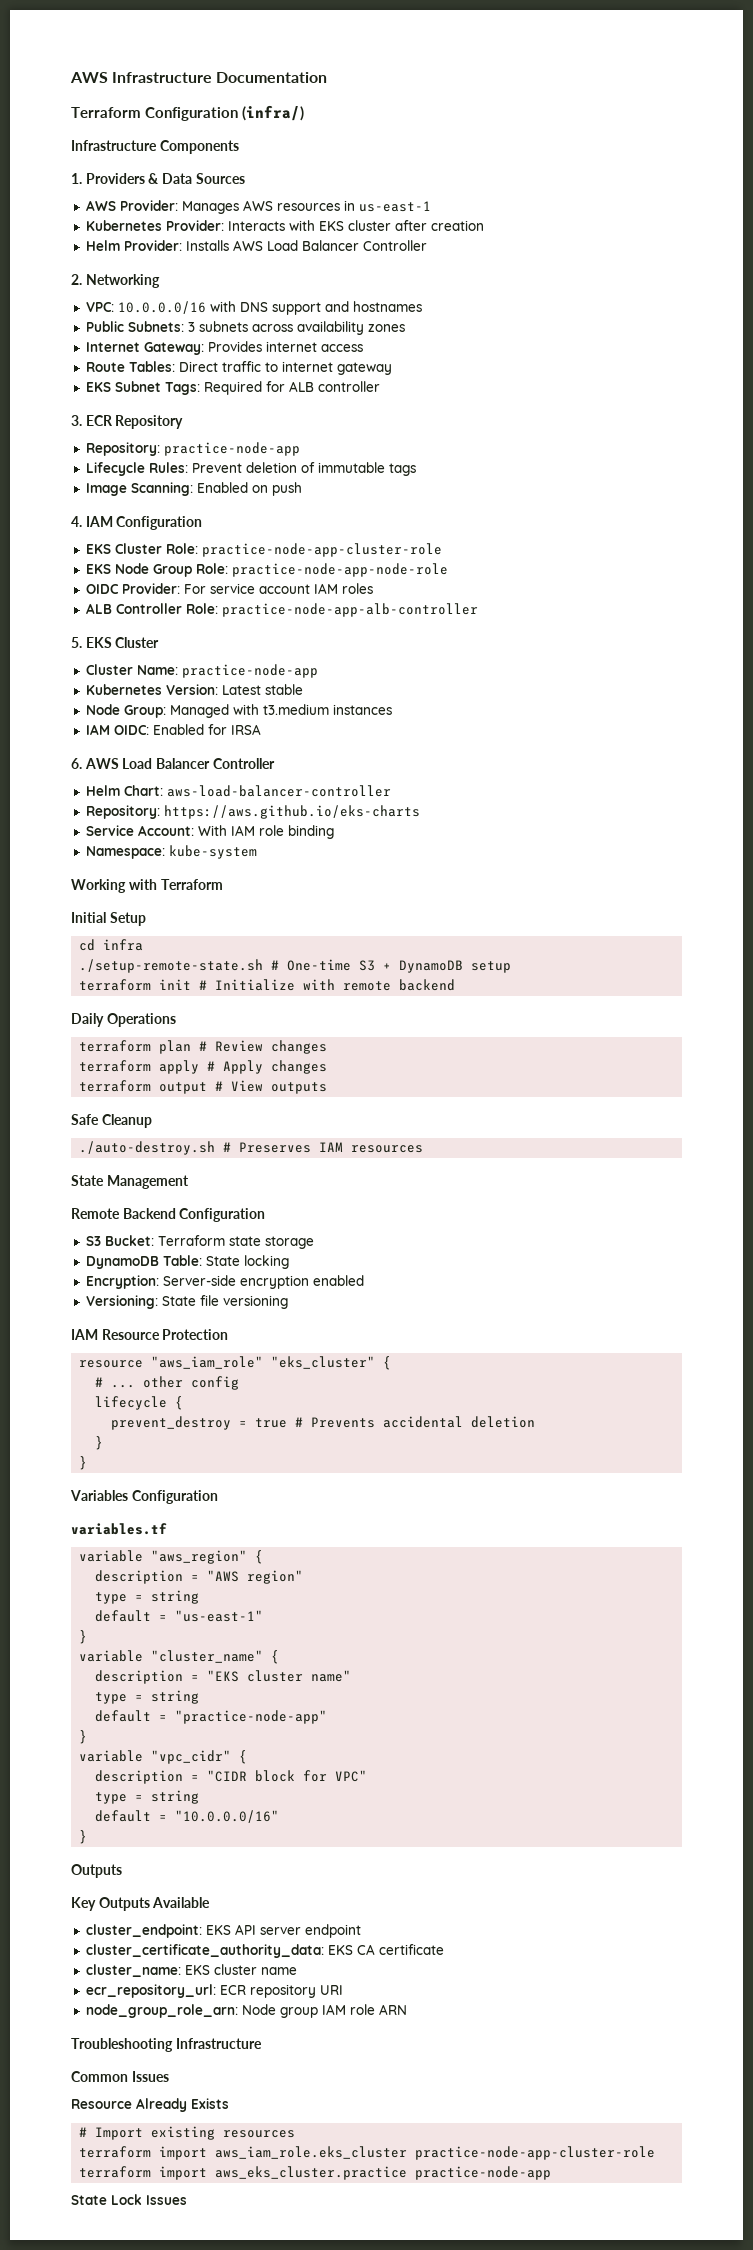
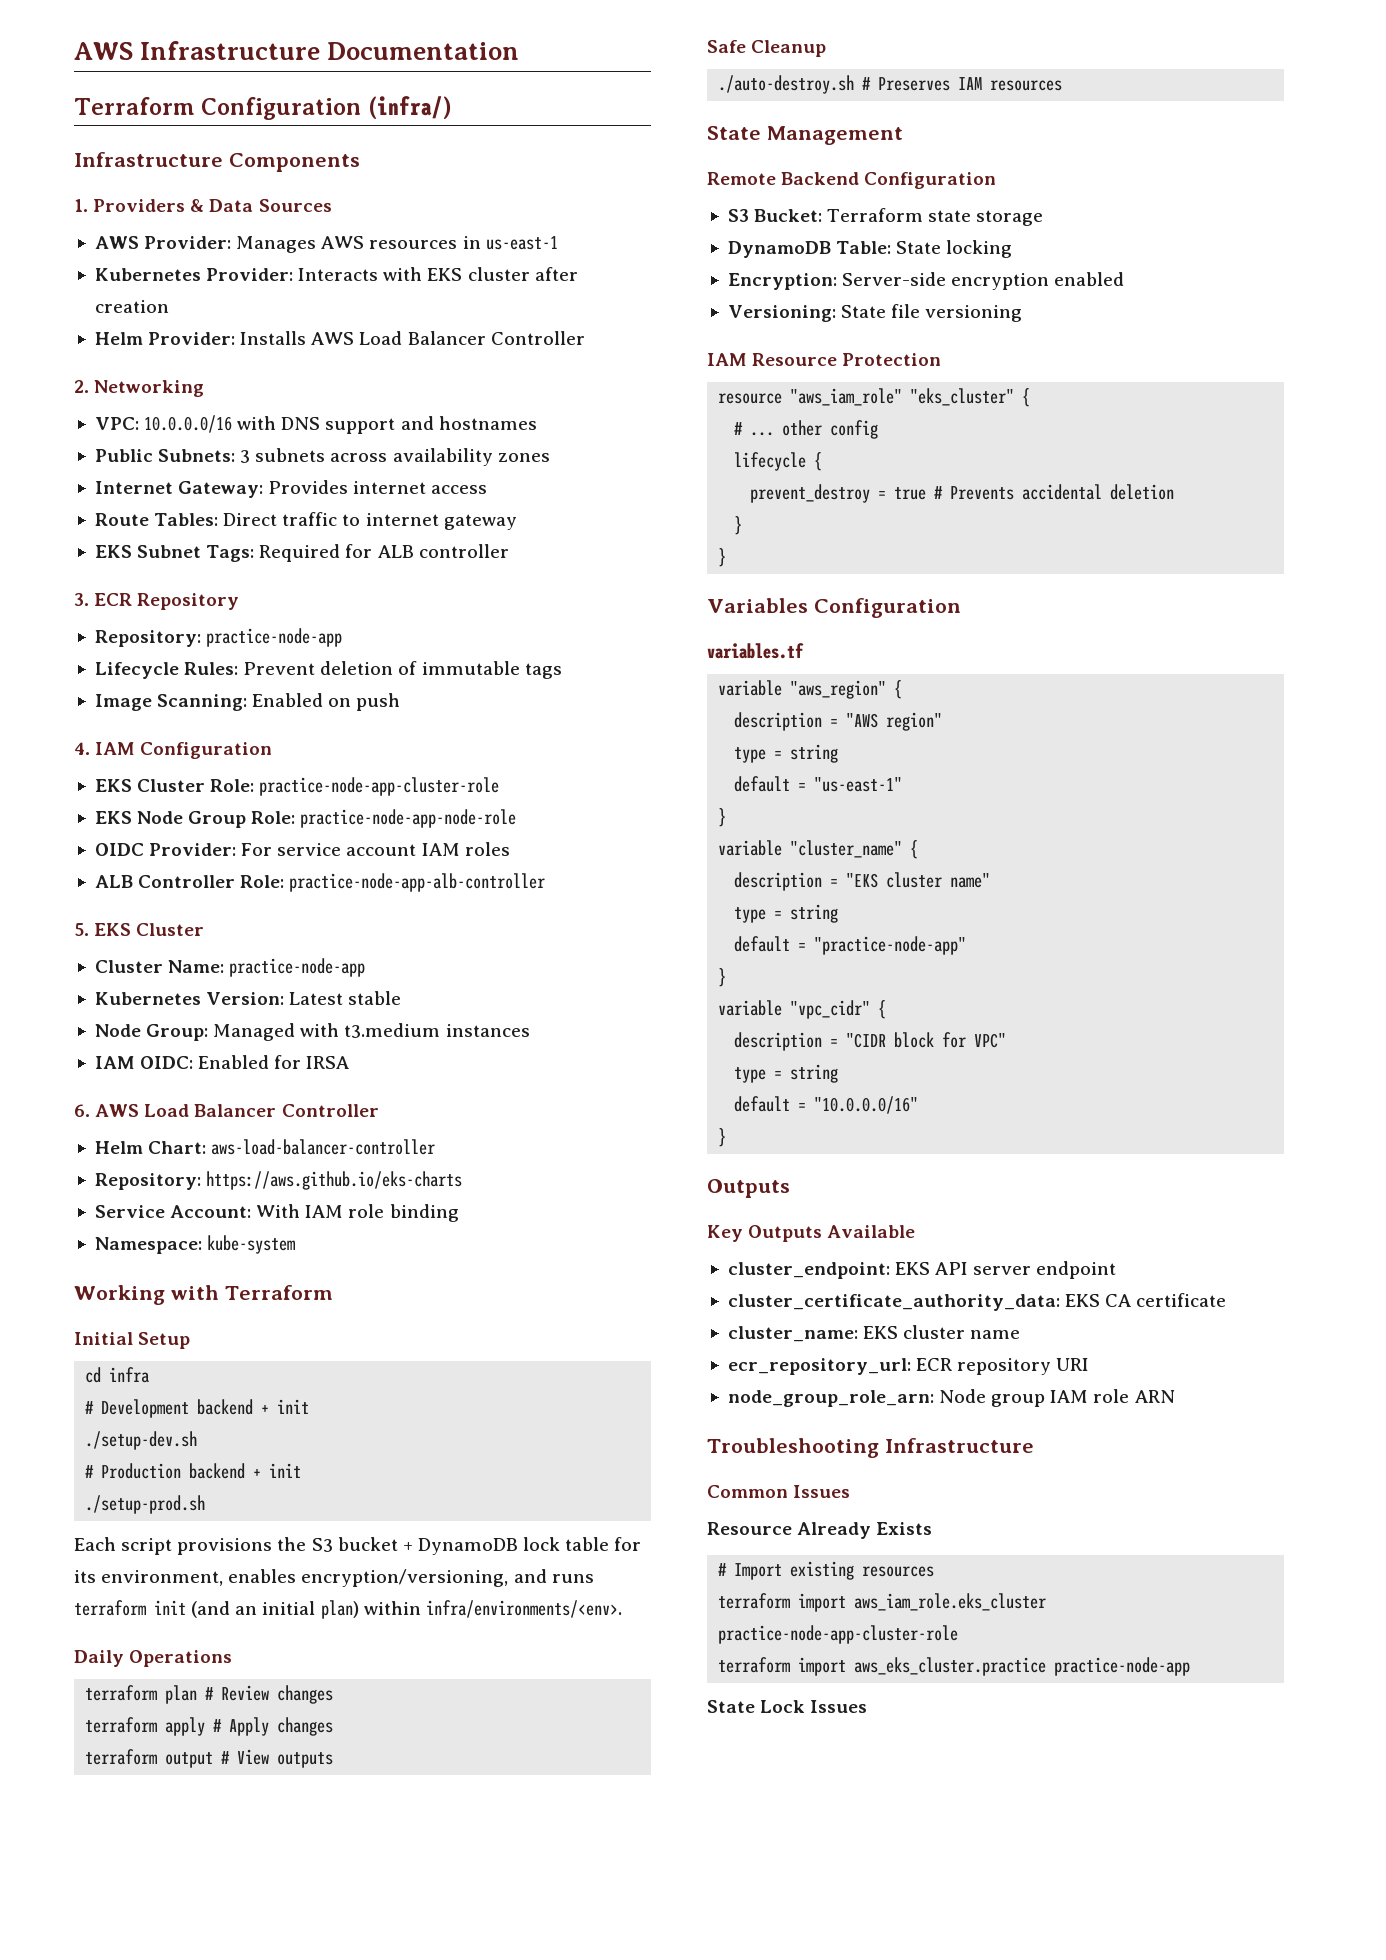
[79,959,512,973] [79,979,456,991] ./setup-remote-state.sh # One-time S3 + DynamoDB setup // terraform init # Initialize with remote backend -> [85,1399,310,1418] [85,1431,198,1450] [85,1463,302,1479] [85,1495,206,1514] [74,1537,642,1555] [74,1569,594,1587] [74,1600,622,1619] # Development backend + init // ./setup-dev.sh // # Production backend + init // ./setup-prod.sh // Each script provisions the S3 bucket + DynamoDB lock table for its environment, enables encryption/versioning, and runs terraform init (and an initial plan) within infra/environments/<env>.

